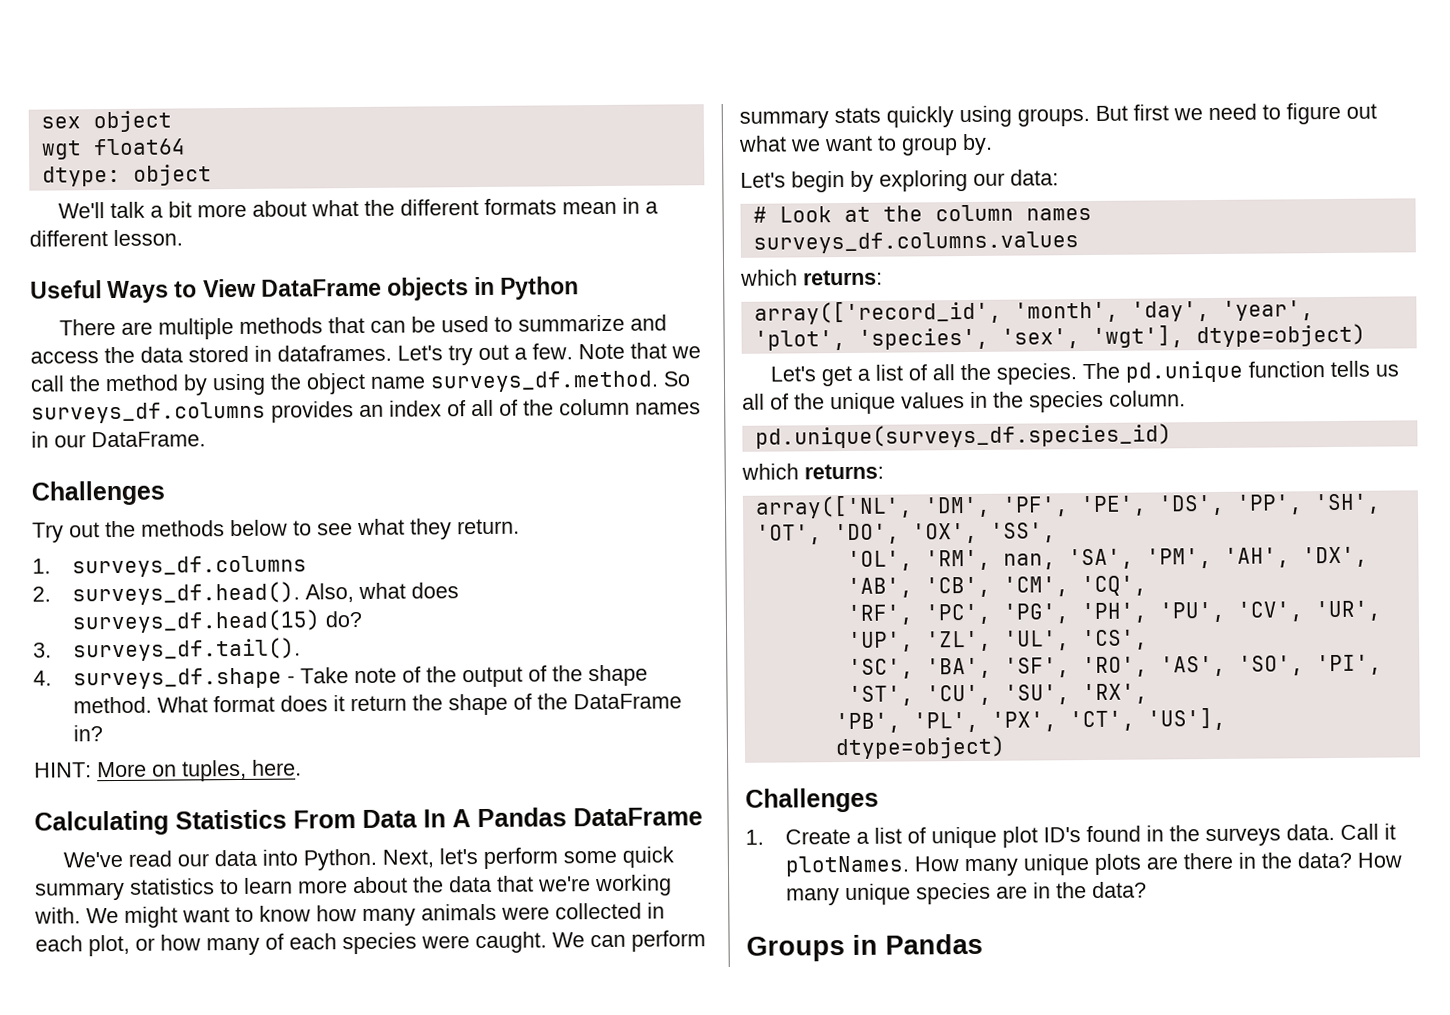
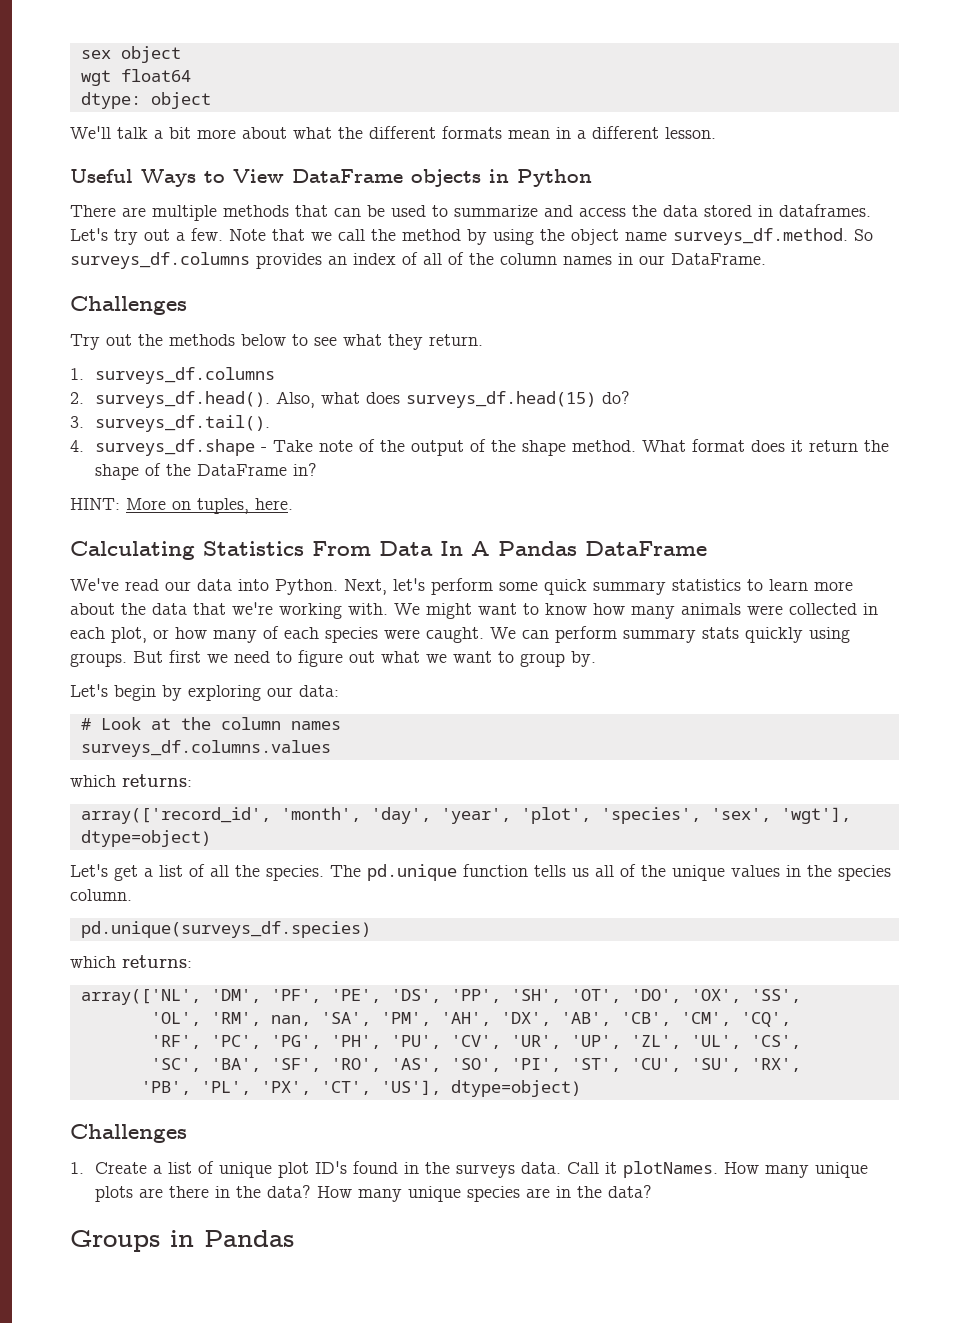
[754,423,1172,449] pd.unique(surveys_df.species_id) -> [80,921,371,938] pd.unique(surveys_df.species)

